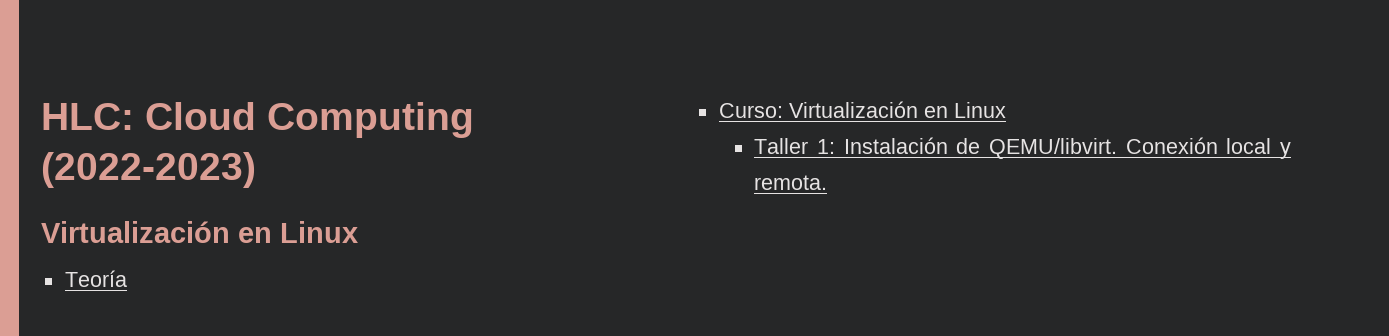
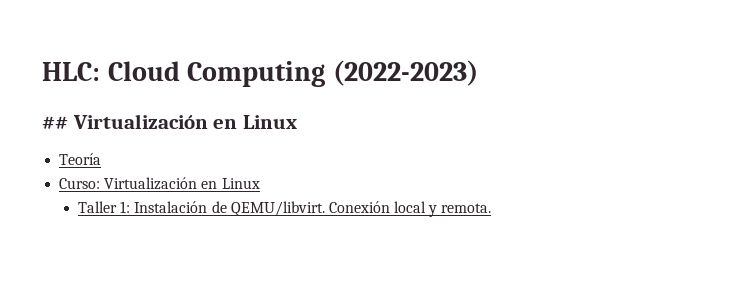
(256, 170) none -> [42,116,68,129] ##

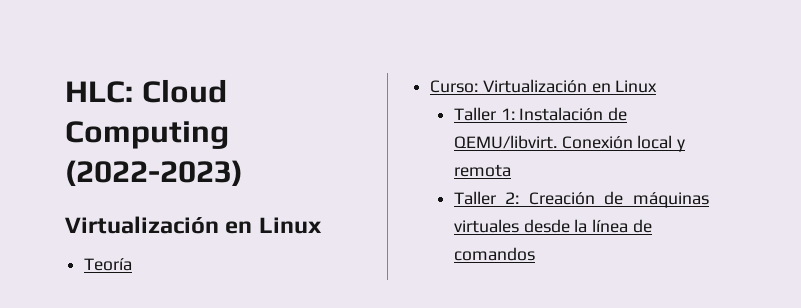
[42,116,68,129] ## -> (243, 173) none
[441,203,492,213] remota. -> [453,164,511,177] [453,191,709,208] [453,219,652,233] [453,247,535,261] remota // Taller 2: Creación de máquinas virtuales desde la línea de comandos

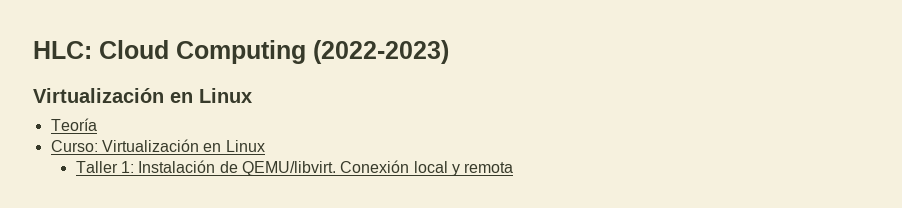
[453,191,709,208] [453,219,652,233] [453,247,535,261] // Taller 2: Creación de máquinas virtuales desde la línea de comandos -> (514, 167) none

